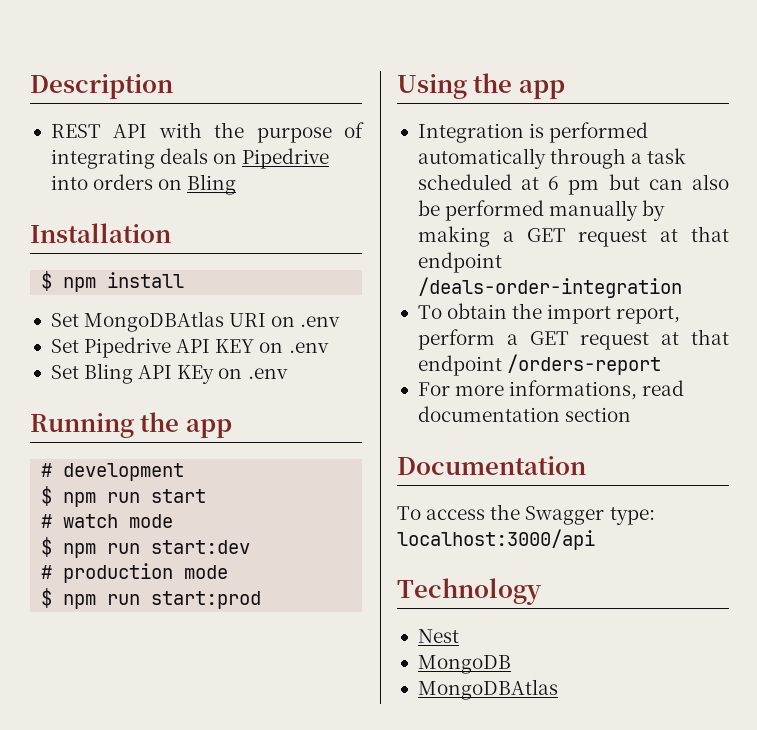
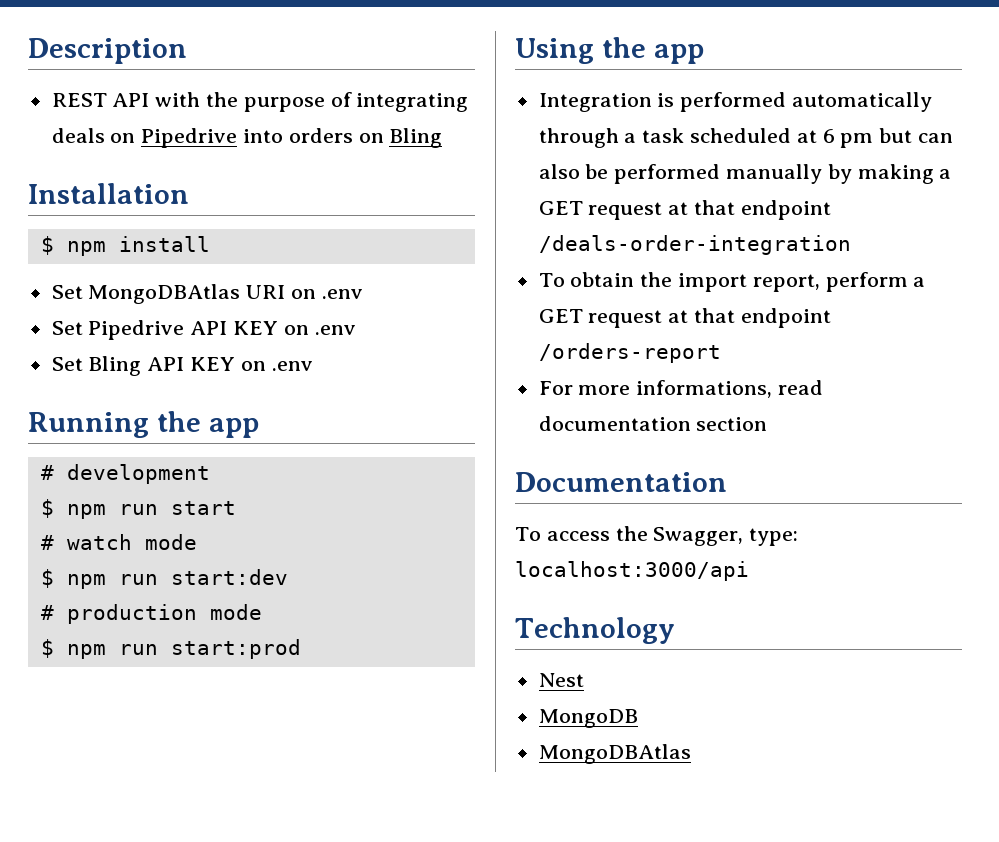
[177,365,215,384] KEy -> [190,357,236,371] KEY
[525,506,605,525] Swagger -> [653,527,744,546] Swagger,

